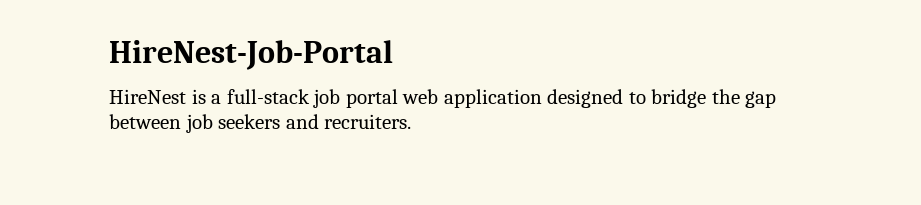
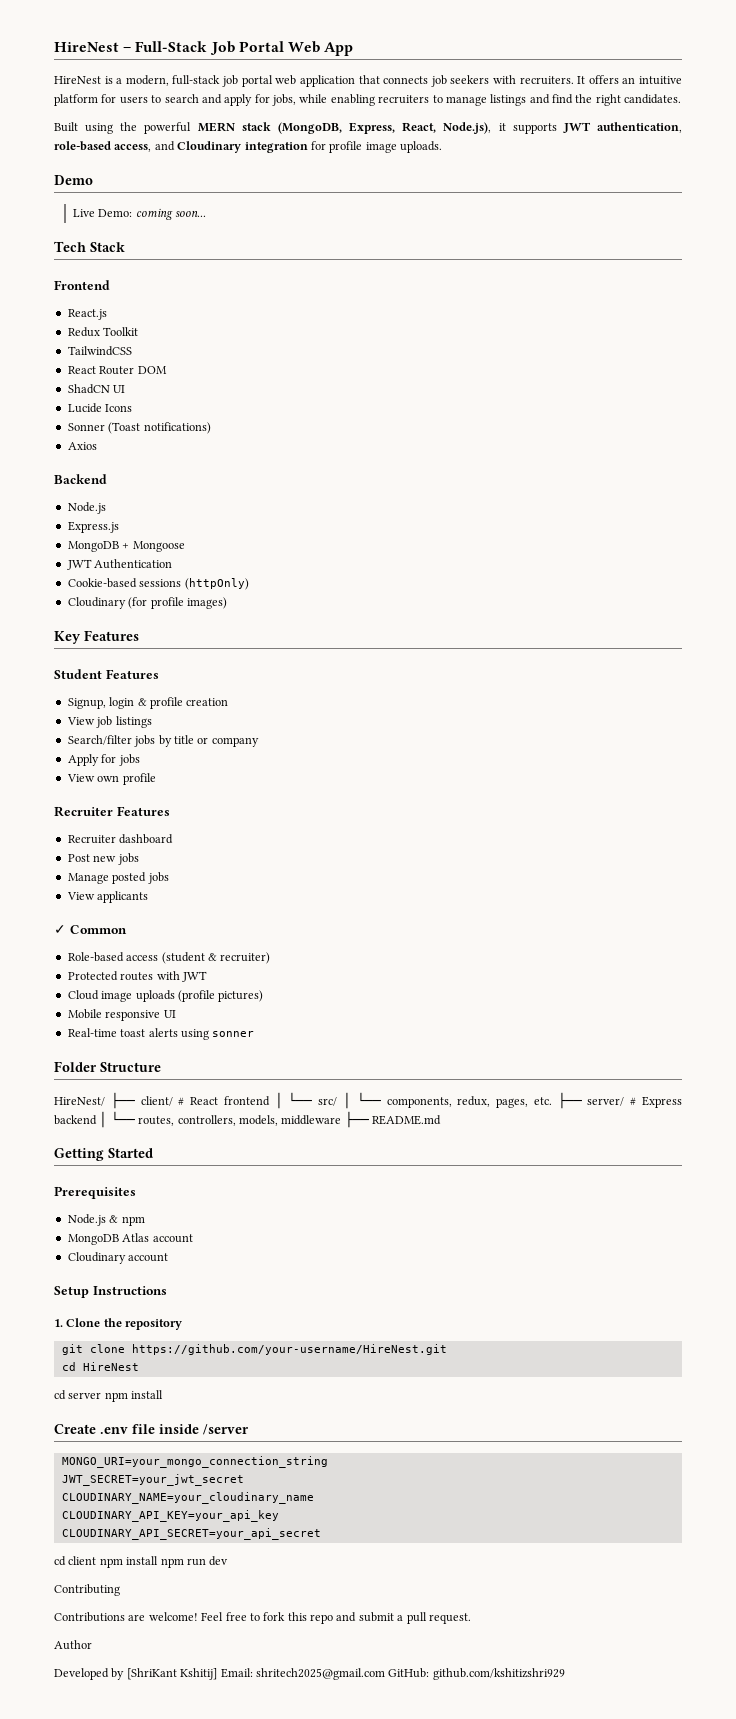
[109,40,393,70] HireNest-Job-Portal -> [54,41,354,56] HireNest – Full-Stack Job Portal Web App
(222, 99) none -> [125,75,169,86] modern,
[547,89,777,108] [109,114,412,133] designed to bridge the gap between job seekers and recruiters. -> [358,75,682,87] [54,94,682,106] [54,122,682,134] [54,141,442,153] [54,175,93,185] [72,208,206,220] [54,241,125,252] [54,280,110,290] [67,309,107,320] [67,327,139,337] [67,346,132,356] [67,366,167,375] [67,384,126,394] [67,403,133,413] [67,422,211,434] [67,442,97,450] [54,474,107,484] [67,502,106,514] [67,521,119,533] [67,541,185,552] [66,559,173,570] [67,578,249,590] [67,597,227,609] [54,630,139,644] [54,669,159,679] [67,697,229,709] [66,716,152,728] [67,735,259,747] [67,754,140,766] [66,773,156,785] [54,806,170,817] [67,834,174,844] [67,853,139,865] [67,872,169,884] [66,891,149,903] [54,925,127,934] [67,952,271,964] [67,971,207,982] [67,990,264,1002] [67,1009,176,1021] [67,1028,255,1040] [54,1061,161,1072] [54,1092,682,1109] [54,1111,441,1128] [54,1148,153,1161] [54,1186,136,1199] [67,1214,145,1226] [67,1233,193,1245] [67,1252,169,1264] [54,1286,167,1298] [54,1318,183,1330] [61,1344,447,1355] [61,1362,139,1371] [54,1390,164,1402] [54,1424,249,1435] [61,1456,328,1468] [61,1474,244,1486] [61,1492,314,1504] [61,1510,279,1522] [61,1528,321,1540] [54,1556,229,1568] [54,1584,120,1596] [54,1612,471,1624] [54,1640,92,1650] [54,1668,565,1680] that connects job seekers with recruiters. It offers an intuitive platform for users to search and apply for jobs, while enabling recruiters to manage listings and find the right candidates. // Built using the powerful MERN stack (MongoDB, Express, React, Node.js), it supports JWT authentication, role-based access, and Cloudinary integration for profile image uploads. // Demo // Live Demo: coming soon... // Tech Stack // Frontend // React.js // Redux Toolkit // TailwindCSS // React Router DOM // ShadCN UI // Lucide Icons // Sonner (Toast notifications) // Axios // Backend // Node.js // Express.js // MongoDB + Mongoose // JWT Authentication // Cookie-based sessions (httpOnly) // Cloudinary (for profile images) // Key Features // Student Features // Signup, login & profile creation // View job listings // Search/filter jobs by title or company // Apply for jobs // View own profile // Recruiter Features // Recruiter dashboard // Post new jobs // Manage posted jobs // View applicants // ✓ Common // Role-based access (student & recruiter) // Protected routes with JWT // Cloud image uploads (profile pictures) // Mobile responsive UI // Real-time toast alerts using sonner // Folder Structure // HireNest/ ├── client/ # React frontend │ └── src/ │ └── components, redux, pages, etc. ├── server/ # Express backend │ └── routes, controllers, models, middleware ├── README.md // Getting Started // Prerequisites // Node.js & npm // MongoDB Atlas account // Cloudinary account // Setup Instructions // 1. Clone the repository // git clone https://github.com/your-username/HireNest.git // cd HireNest // cd server npm install // Create .env file inside /server // MONGO_URI=your_mongo_connection_string // JWT_SECRET=your_jwt_secret // CLOUDINARY_NAME=your_cloudinary_name // CLOUDINARY_API_KEY=your_api_key // CLOUDINARY_API_SECRET=your_api_secret // cd client npm install npm run dev // Contributing // Contributions are welcome! Feel free to fork this repo and submit a pull request. // Author // Developed by [ShriKant Kshitij] Email: shritech2025@gmail.com GitHub: github.com/kshitizshri929

